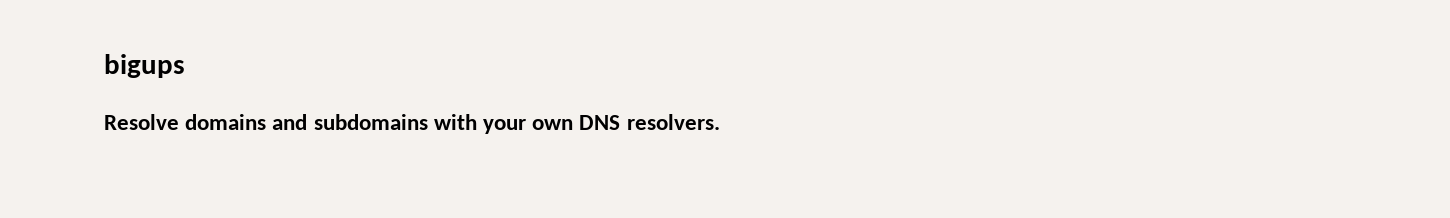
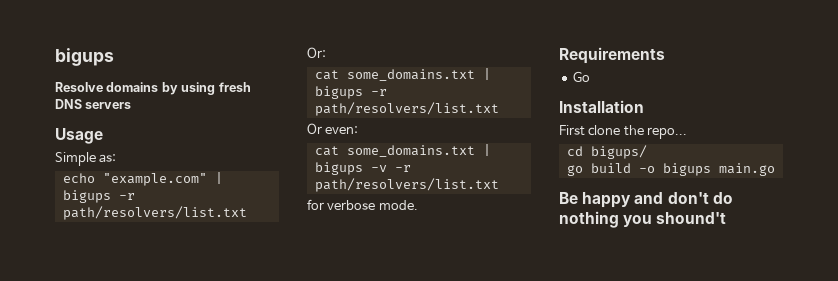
[272,114,720,134] and subdomains with your own DNS resolvers. -> [161,82,251,95] [55,99,132,109] [55,128,103,144] [55,152,117,166] [62,172,223,186] [62,190,135,203] [62,206,247,220] [307,47,326,58] [314,68,491,81] [314,86,387,99] [314,102,499,116] [307,123,359,134] [314,144,491,157] [314,162,411,175] [314,178,499,192] [307,199,418,210] [559,47,665,64] [572,71,590,82] [559,100,644,113] [559,125,688,139] [566,145,647,159] [566,163,775,176] [559,192,733,208] [559,211,727,228] by using fresh DNS servers // Usage // Simple as: // echo "example.com" | bigups -r path/resolvers/list.txt // Or: // cat some_domains.txt | bigups -r path/resolvers/list.txt // Or even: // cat some_domains.txt | bigups -v -r path/resolvers/list.txt // for verbose mode. // Requirements // Go // Installation // First clone the repo... // cd bigups/ // go build -o bigups main.go // Be happy and don't do nothing you shound't

